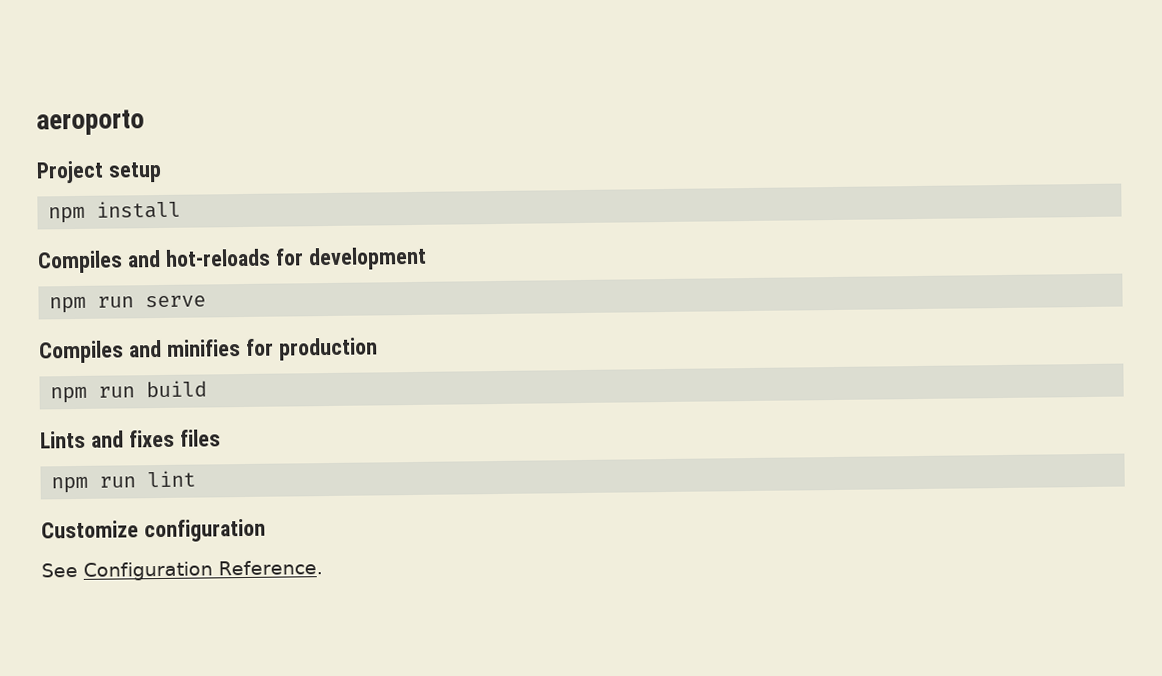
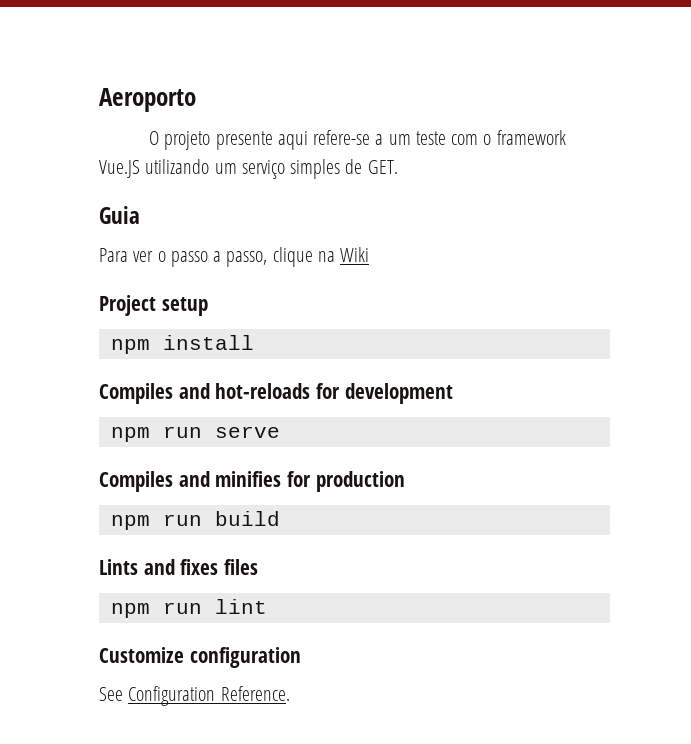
[36,109,145,136] aeroporto -> [99,88,196,112] [149,130,566,150] [99,159,398,179] [99,206,140,224] [99,247,370,267] Aeroporto // O projeto presente aqui refere-se a um teste com o framework Vue.JS utilizando um serviço simples de GET. // Guia // Para ver o passo a passo, clique na Wiki

